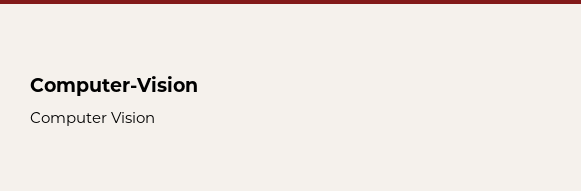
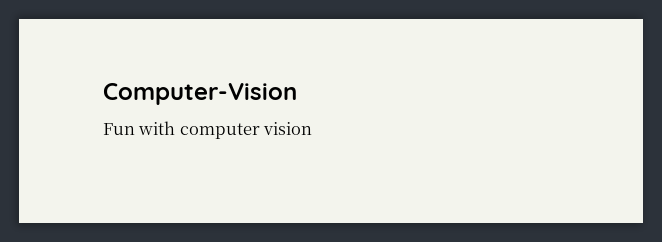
[30,112,156,126] Computer Vision -> [103,121,313,139] Fun with computer vision

